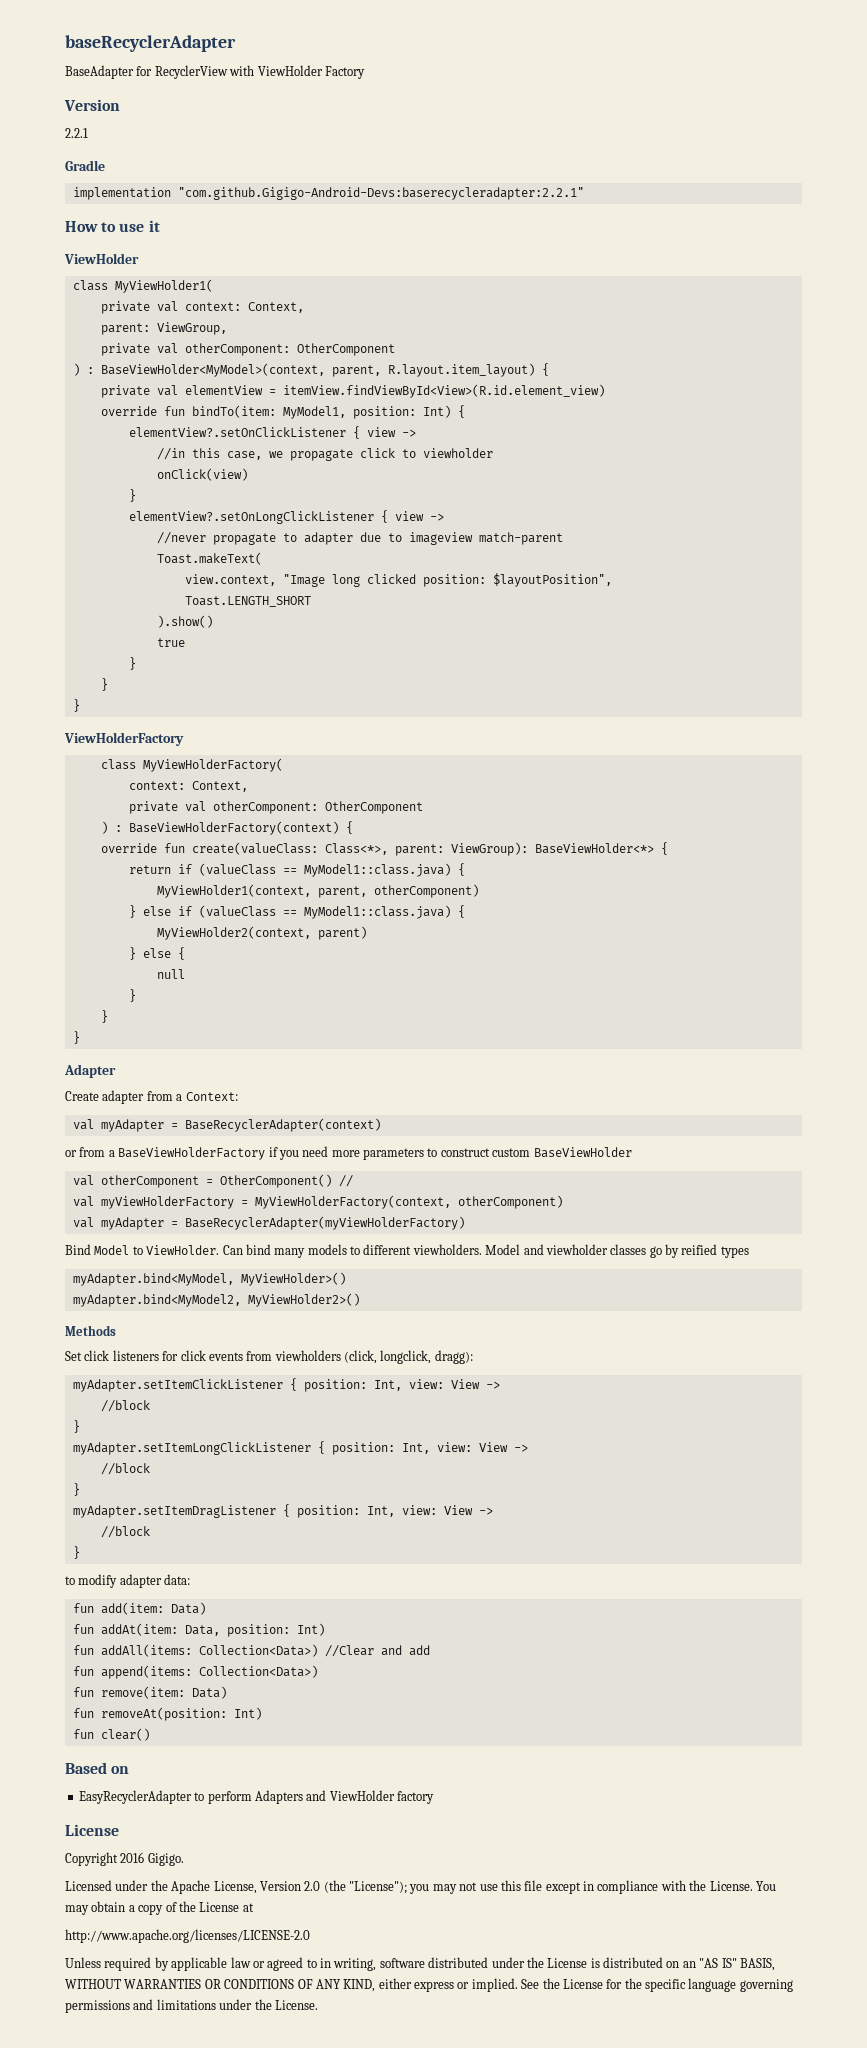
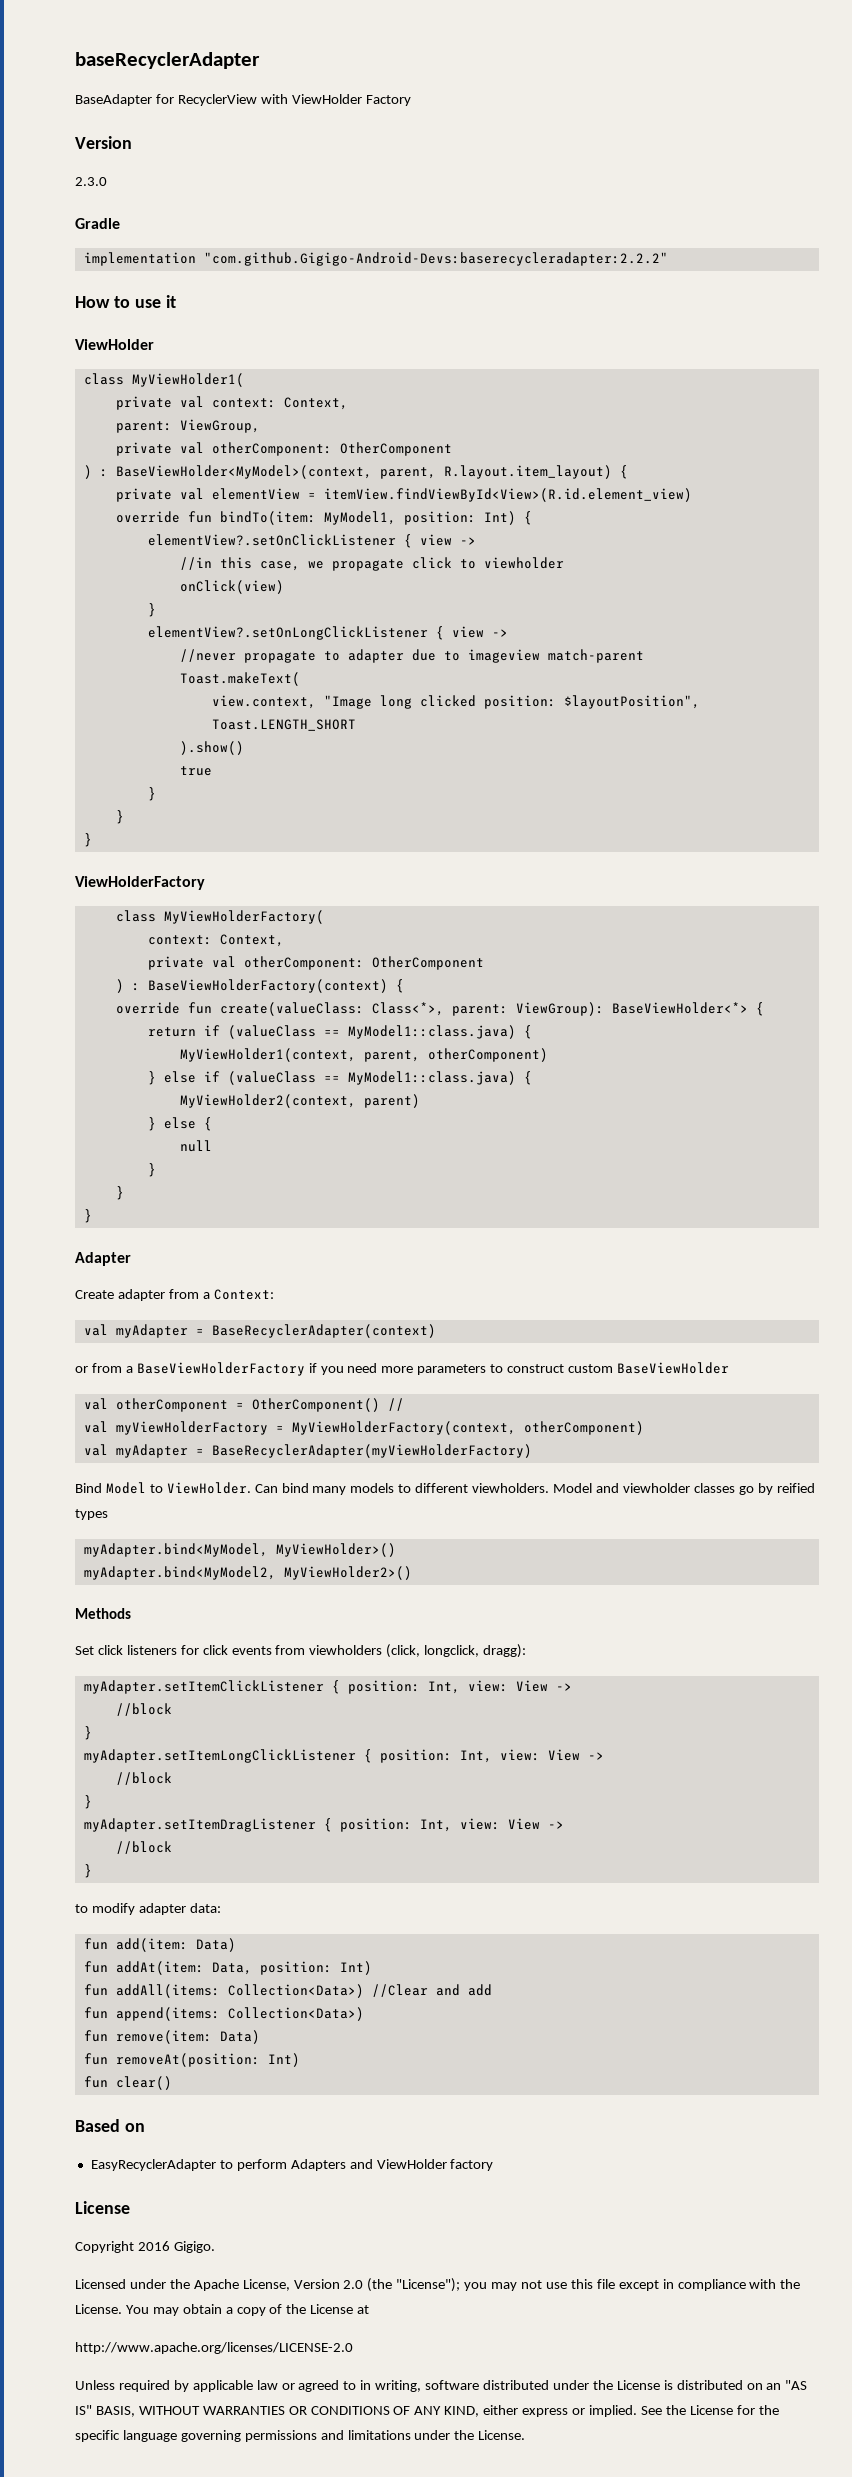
[65,128,88,138] 2.2.1 -> [75,177,107,186] 2.3.0
[177,187,584,200] "com.github.Gigigo-Android-Devs:baserecycleradapter:2.2.1" -> [203,252,668,266] "com.github.Gigigo-Android-Devs:baserecycleradapter:2.2.2"

